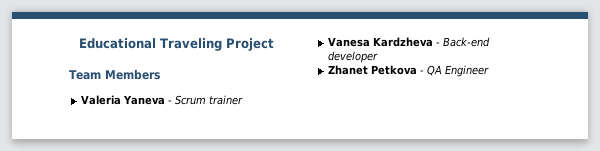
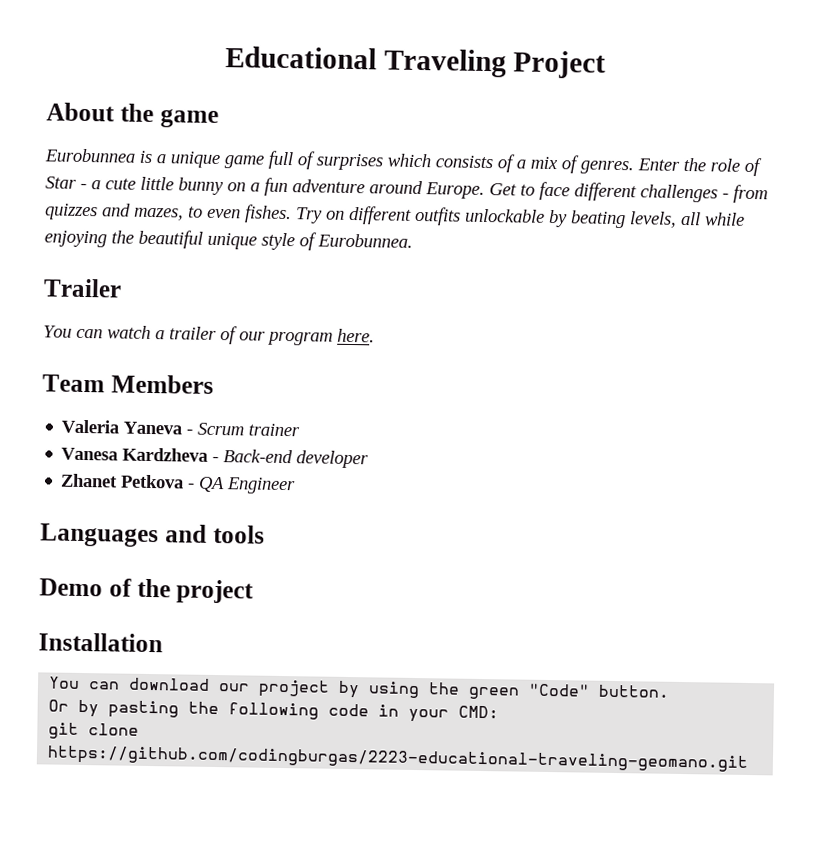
(274, 44) none -> [46,102,219,128] [44,148,762,177] [45,176,768,204] [44,203,745,229] [44,229,413,251] [43,278,122,298] [43,325,375,346] // About the game // Eurobunnea is a unique game full of surprises which consists of a mix of genres. Enter the role of Star - a cute little bunny on a fun adventure around Europe. Get to face different challenges - from quizzes and mazes, to even fishes. Try on different outfits unlockable by beating levels, all while enjoying the beautiful unique style of Eurobunnea. // Trailer // You can watch a trailer of our program here.
(490, 71) none -> [40,523,265,548] [39,578,255,604] [38,632,163,653] [48,676,671,700] [48,699,500,723] [48,722,140,739] [47,745,750,774] // Languages and tools // Demo of the project // Installation // You can download our project by using the green "Code" button. // Or by pasting the following code in your CMD: // git clone https://github.com/codingburgas/2223-educational-traveling-geomano.git

